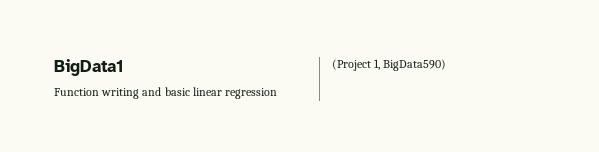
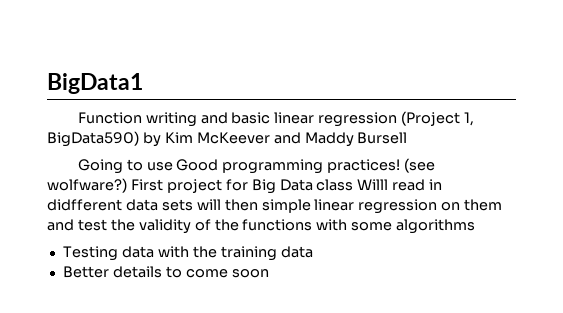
(447, 65) none -> [142,132,408,147] [77,158,436,174] [47,178,443,194] [47,199,503,214] [47,219,476,234] [62,246,313,261] [62,266,269,278] by Kim McKeever and Maddy Bursell // Going to use Good programming practices! (see wolfware?) First project for Big Data class Willl read in didfferent data sets will then simple linear regression on them and test the validity of the functions with some algorithms // Testing data with the training data // Better details to come soon

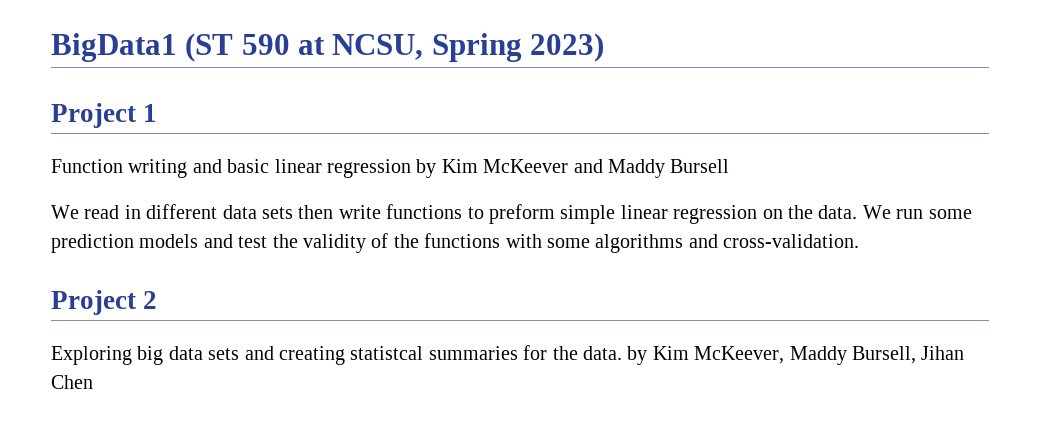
(143, 83) none -> [185,33,605,62] [51,103,158,128] (ST 590 at NCSU, Spring 2023) // Project 1
[401,111,475,126] [47,131,139,147] (Project 1, BigData590) -> (411, 168) none
[77,158,436,174] [47,178,389,194] Going to use Good programming practices! (see wolfware?) First project for Big Data class Willl -> [51,205,79,219] We
[47,199,503,214] didfferent data sets will then simple linear regression on them -> [146,204,972,224] [51,234,199,253] different data sets then write functions to preform simple linear regression on the data. We run some prediction models
[62,246,313,261] [62,266,269,278] // Testing data with the training data // Better details to come soon -> [688,234,860,248] [51,290,158,315] [51,345,965,365] [51,375,93,389] and cross-validation. // Project 2 // Exploring big data sets and creating statistcal summaries for the data. by Kim McKeever, Maddy Bursell, Jihan Chen

